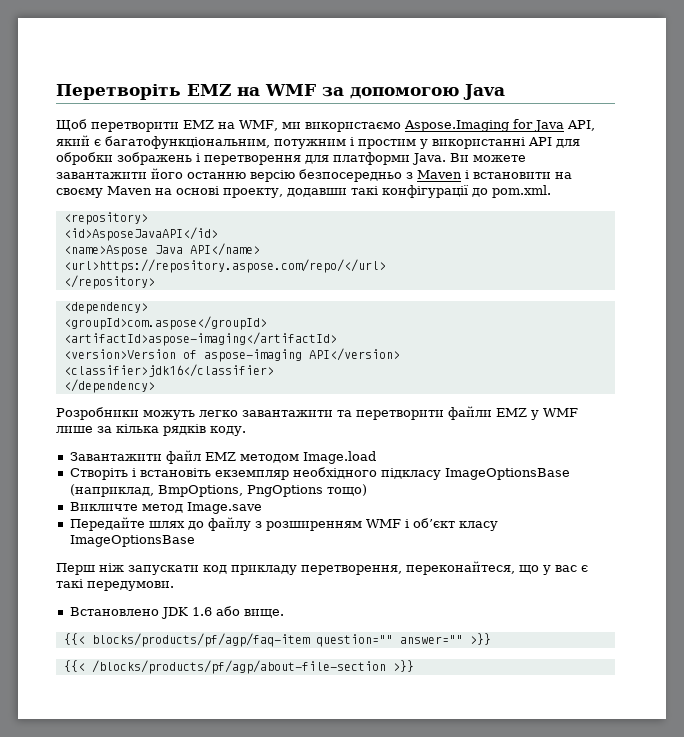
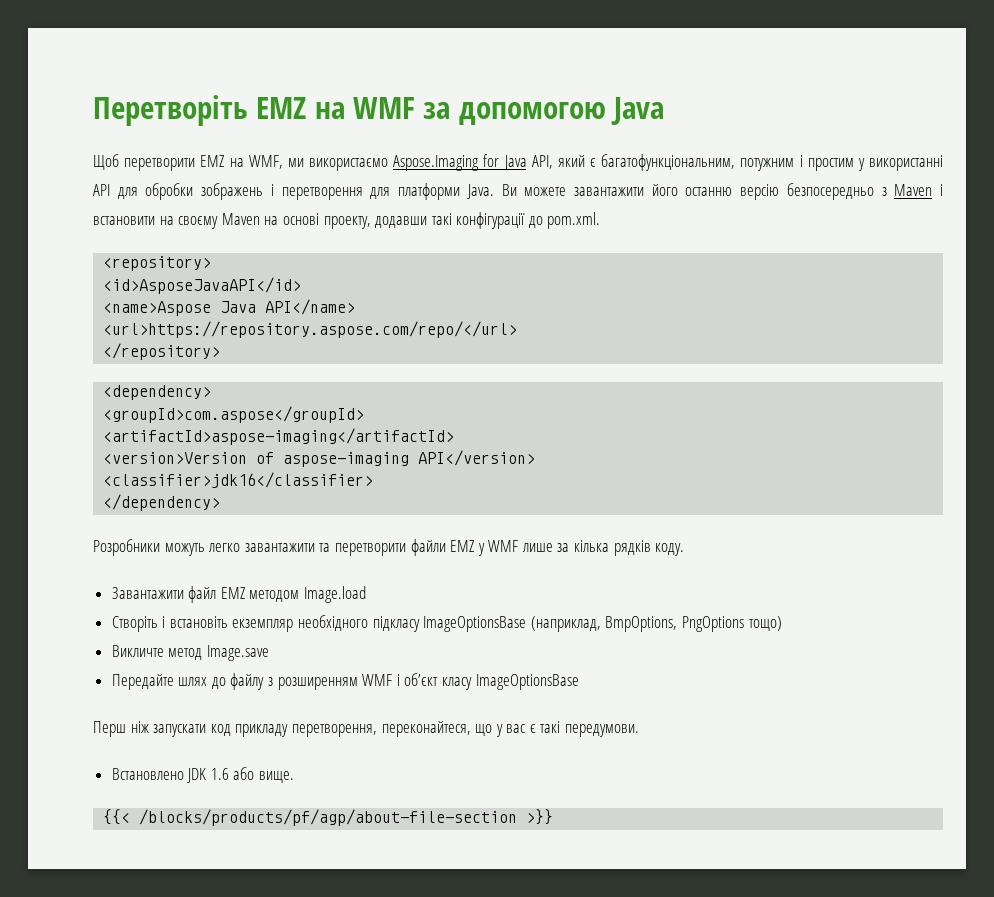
[63,633,491,647] // {{< blocks/products/pf/agp/faq-item question="" answer="" >}} -> (295, 777) none

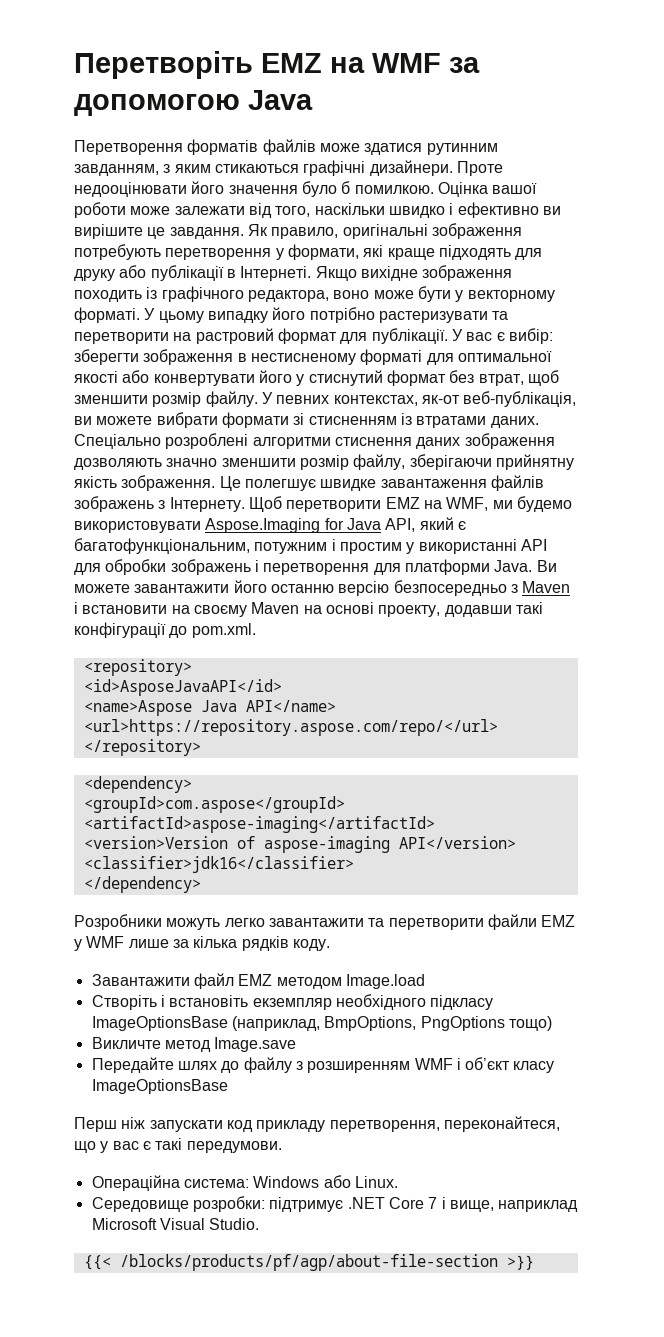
(665, 111) none -> [74,139,498,155] [74,160,503,176] [74,181,538,197] [74,202,561,218] [74,223,522,239] [74,244,543,260] [74,265,513,281] [74,286,555,302] [74,307,509,323] [74,328,553,344] [74,349,552,365] [74,370,559,386] [74,391,577,407] [74,412,539,428] [74,433,555,449] [74,454,574,470] [74,475,544,491] [74,496,245,512] Перетворення форматів файлів може здатися рутинним завданням, з яким стикаються графічні дизайнери. Проте недооцінювати його значення було б помилкою. Оцінка вашої роботи може залежати від того, наскільки швидко і ефективно ви вирішите це завдання. Як правило, оригінальні зображення потребують перетворення у формати, які краще підходять для друку або публікації в Інтернеті. Якщо вихідне зображення походить із графічного редактора, воно може бути у векторному форматі. У цьому випадку його потрібно растеризувати та перетворити на растровий формат для публікації. У вас є вибір: зберегти зображення в нестисненому форматі для оптимальної якості або конвертувати його у стиснутий формат без втрат, щоб зменшити розмір файлу. У певних контекстах, як-от веб-публікація, ви можете вибрати формати зі стисненням із втратами даних. Спеціально розроблені алгоритми стиснення даних зображення дозволяють значно зменшити розмір файлу, зберігаючи прийнятну якість зображення. Це полегшує швидке завантаження файлів зображень з Інтернету.
[308,158,388,171] використаємо -> [516,496,572,512] [74,521,201,533] будемо використовувати
[111,767,295,783] Встановлено JDK 1.6 або вище. -> [91,1175,398,1191] [91,1196,579,1212] [91,1218,260,1230] Операційна система: Windows або Linux. // Середовище розробки: підтримує .NET Core 7 і вище, наприклад Microsoft Visual Studio.

